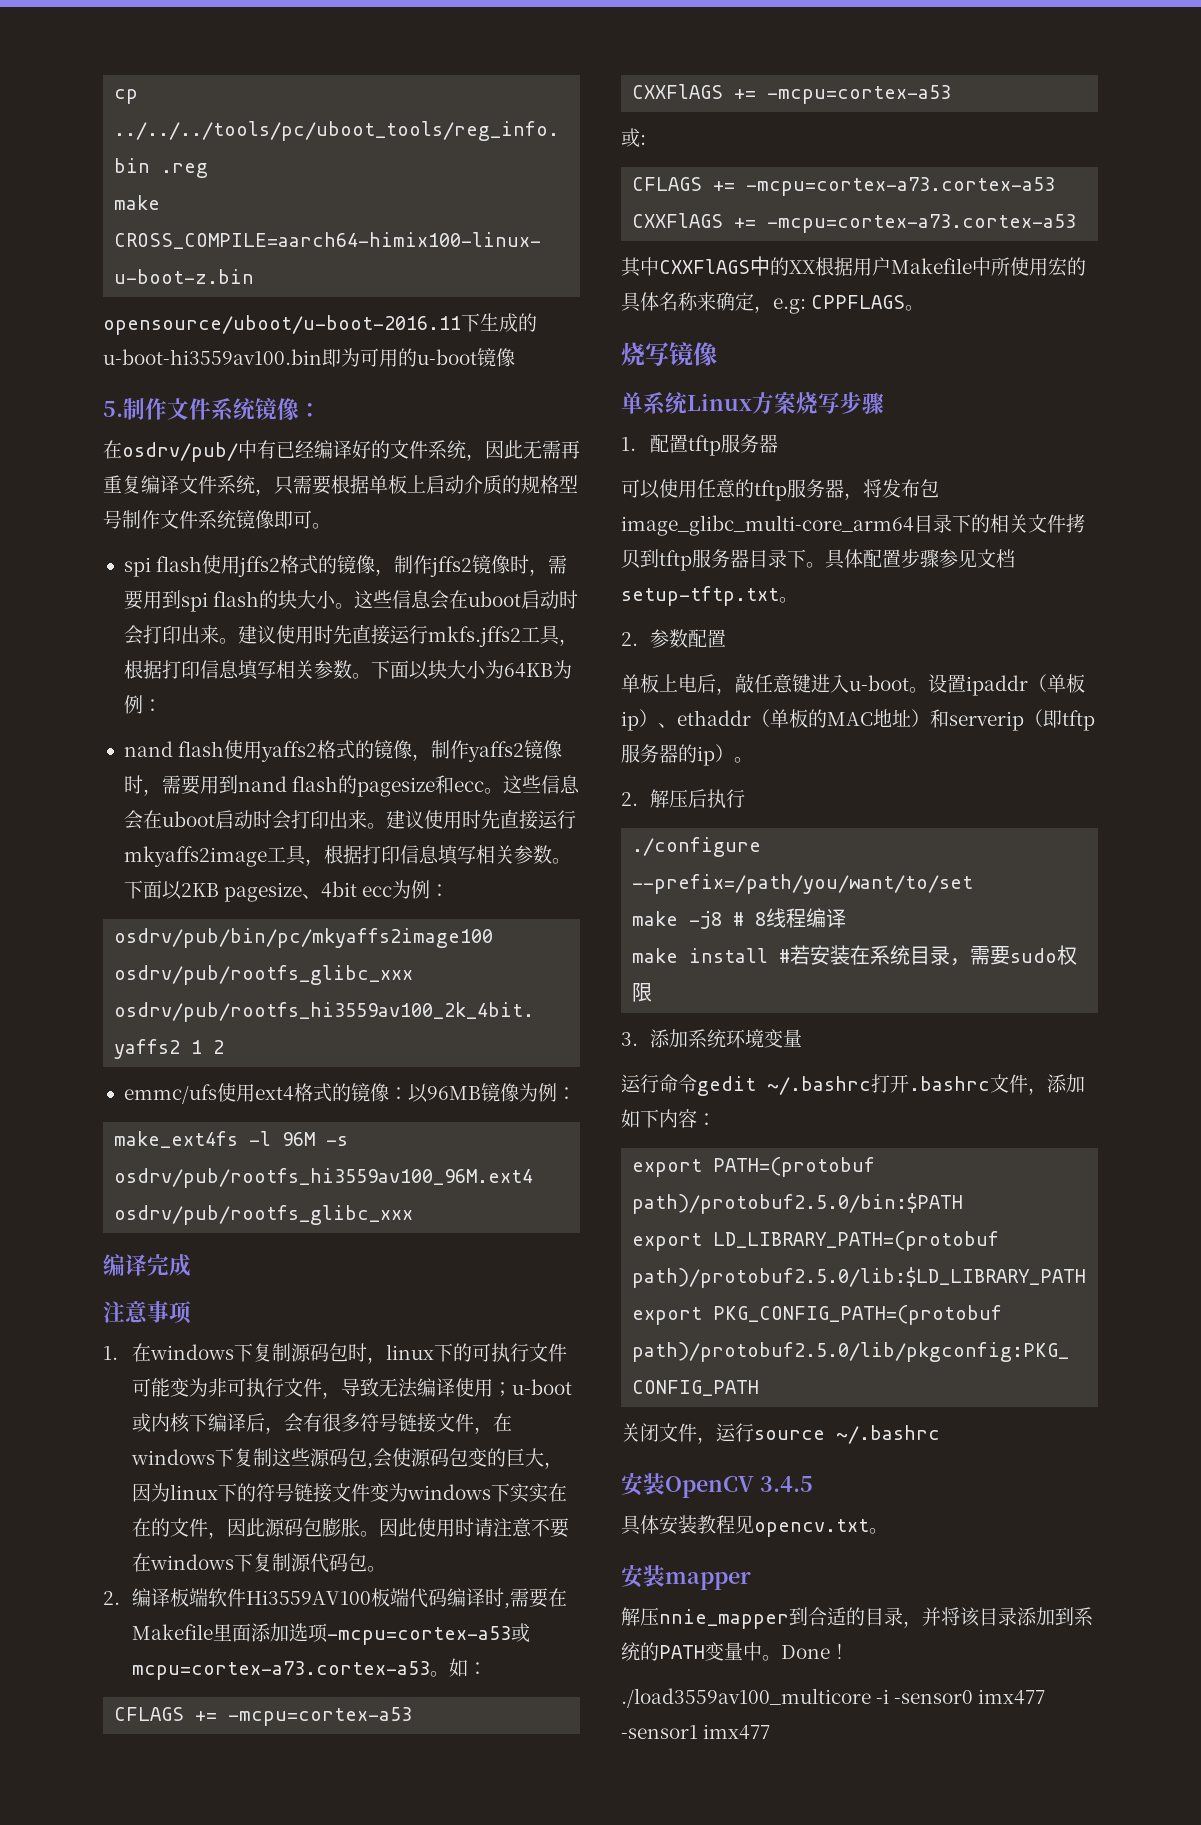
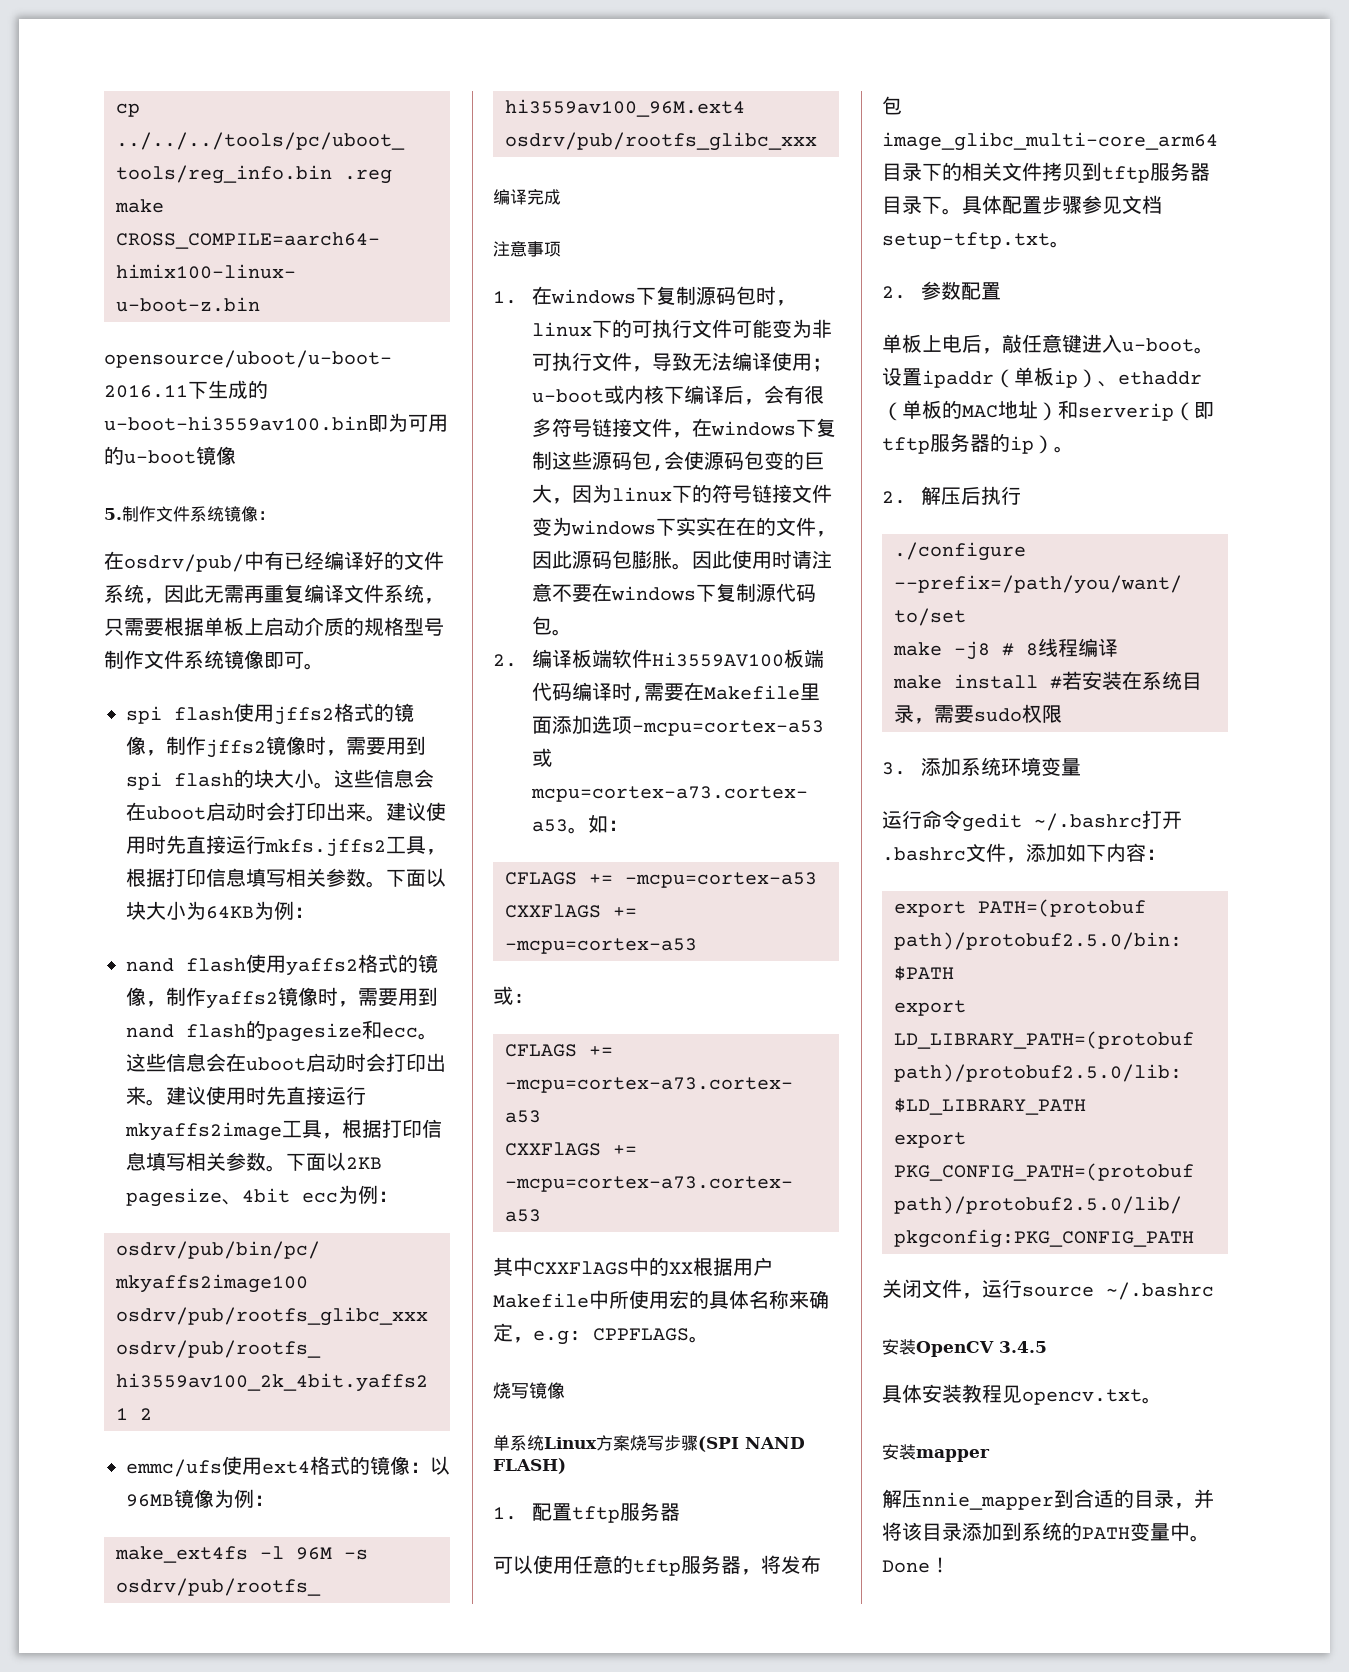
(884, 403) none -> [698,1436,805,1452] [493,1458,566,1474] (SPI NAND FLASH)
[621,1688,1046,1708] [621,1724,771,1740] // ./load3559av100_multicore -i -sensor0 imx477 -sensor1 imx477 -> (950, 1565) none

